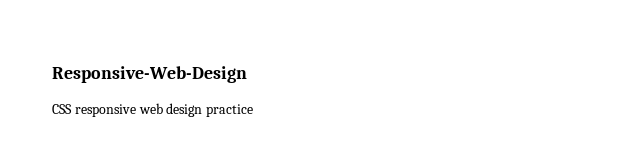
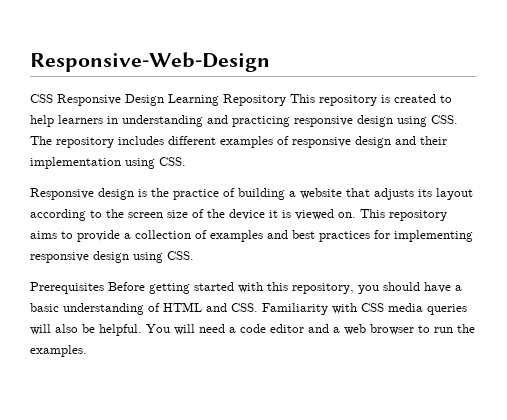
[74,103,254,117] responsive web design practice -> [57,94,452,106] [30,115,458,127] [30,136,447,148] [30,157,186,169] [30,188,473,200] [30,209,447,221] [30,230,473,242] [30,251,194,263] [30,282,462,294] [30,302,467,315] [30,324,475,336] [30,345,87,357] Responsive Design Learning Repository This repository is created to help learners in understanding and practicing responsive design using CSS. The repository includes different examples of responsive design and their implementation using CSS. // Responsive design is the practice of building a website that adjusts its layout according to the screen size of the device it is viewed on. This repository aims to provide a collection of examples and best practices for implementing responsive design using CSS. // Prerequisites Before getting started with this repository, you should have a basic understanding of HTML and CSS. Familiarity with CSS media queries will also be helpful. You will need a code editor and a web browser to run the examples.

